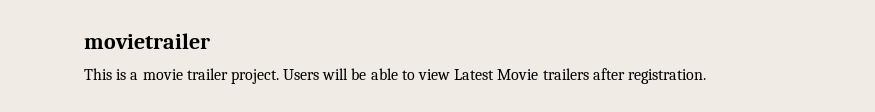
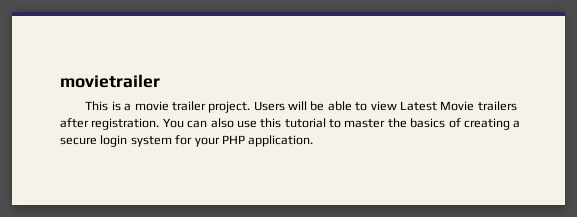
(706, 76) none -> [162,118,521,130] [60,135,314,147] You can also use this tutorial to master the basics of creating a secure login system for your PHP application.

